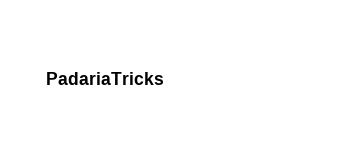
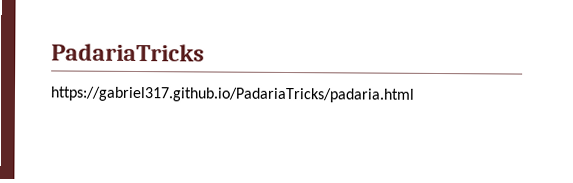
(164, 78) none -> [50,86,415,103] // https://gabriel317.github.io/PadariaTricks/padaria.html

